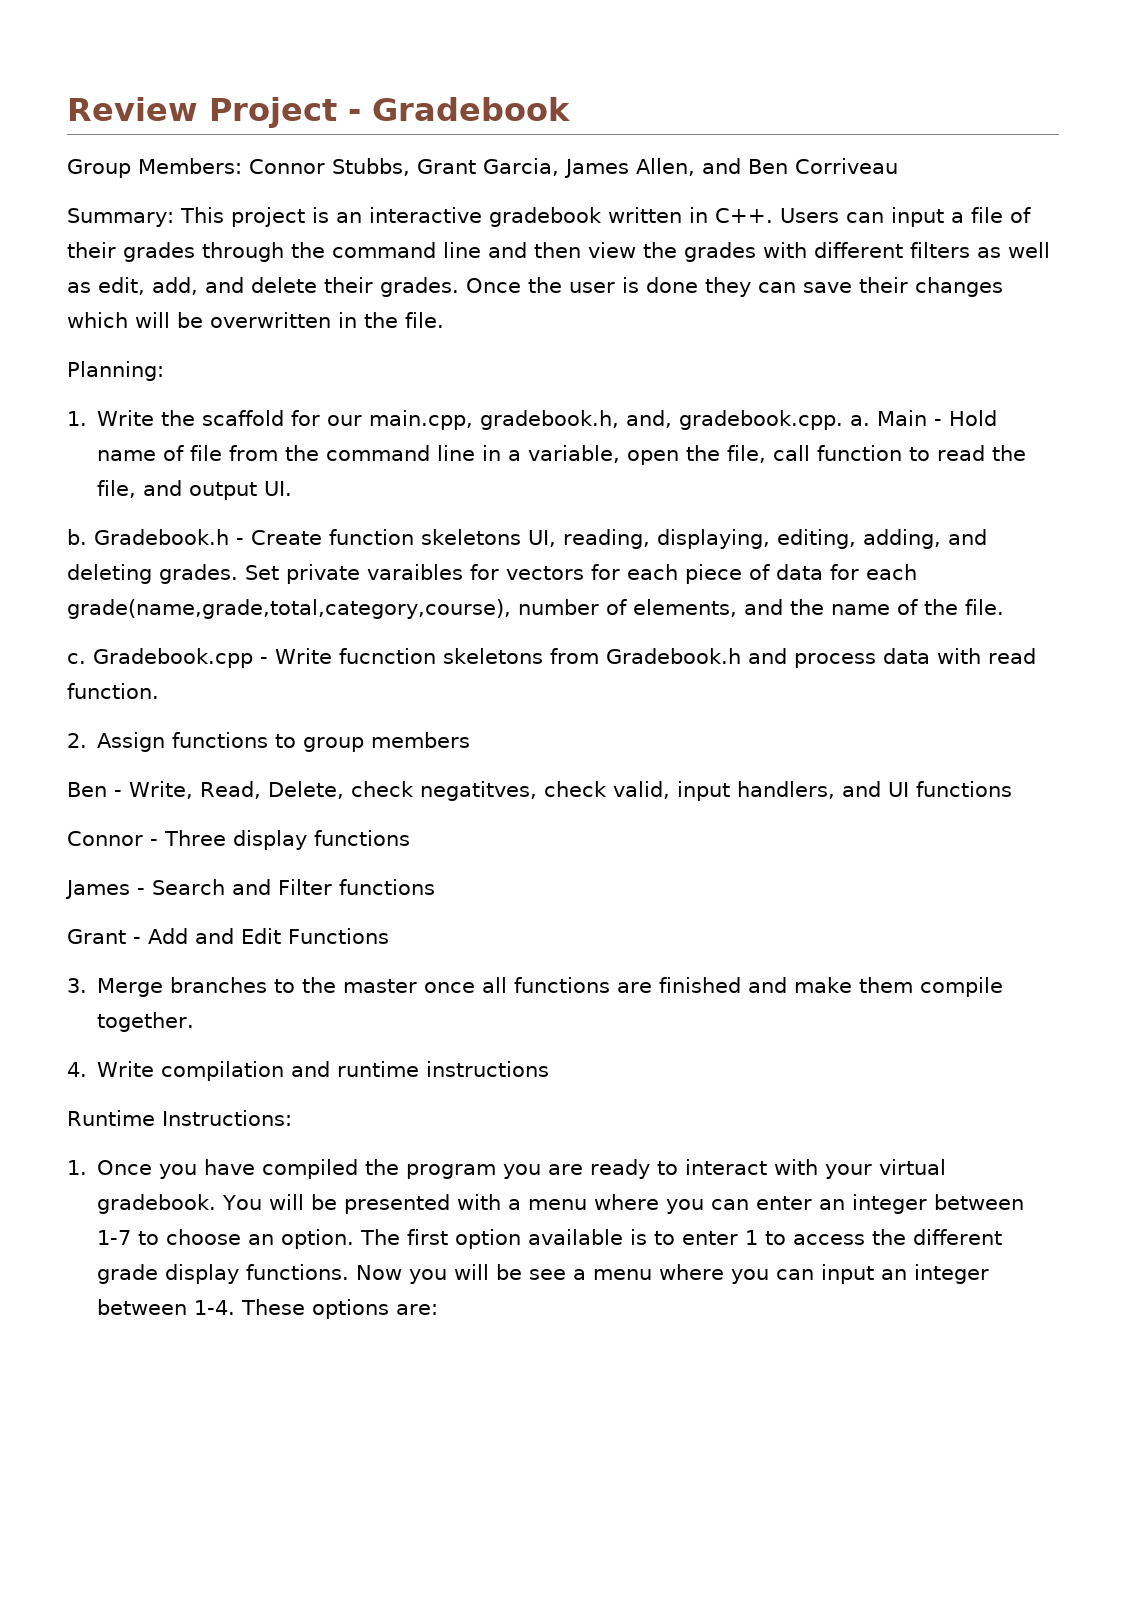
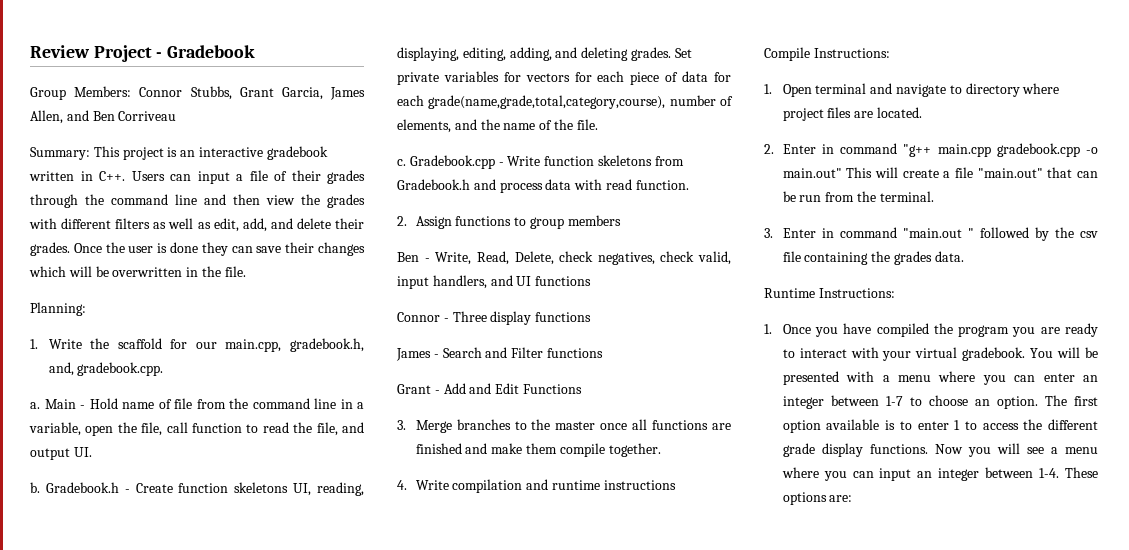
(844, 420) none -> (164, 369) //
[367,564,463,580] varaibles -> [443,71,499,82] variables
[338,648,436,664] fucnction -> [544,156,595,166] function
[419,781,537,801] negatitves, -> [597,252,655,265] negatives,
(550, 1069) none -> [764,47,890,61] [764,83,1060,97] [782,107,923,121] [764,143,1098,157] [782,167,1098,178] [782,191,934,202] [764,227,1098,241] [782,251,964,265] // Compile Instructions: // 1. Open terminal and navigate to directory where project files are located. // 2. Enter in command "g++ main.cpp gradebook.cpp -o main.out" This will create a file "main.out" that can be run from the terminal. // 3. Enter in command "main.out " followed by the csv file containing the grades data.
[496,1264,523,1280] be -> (1020, 448) none

